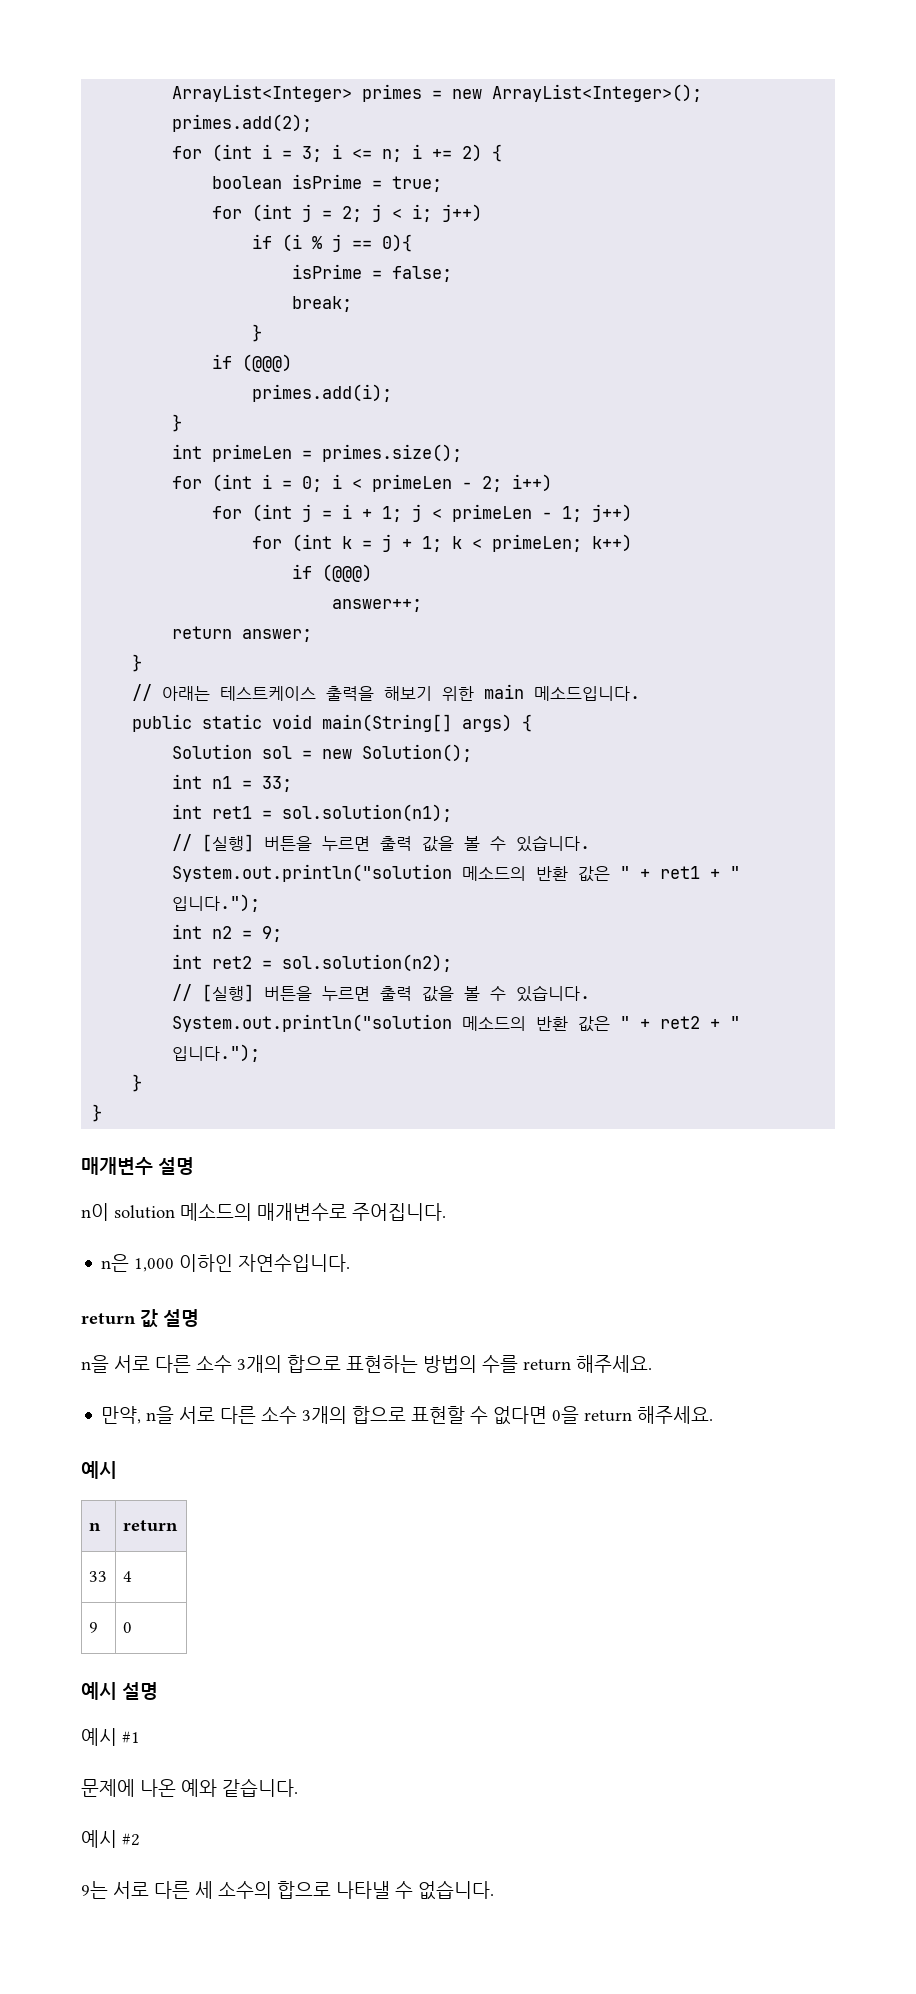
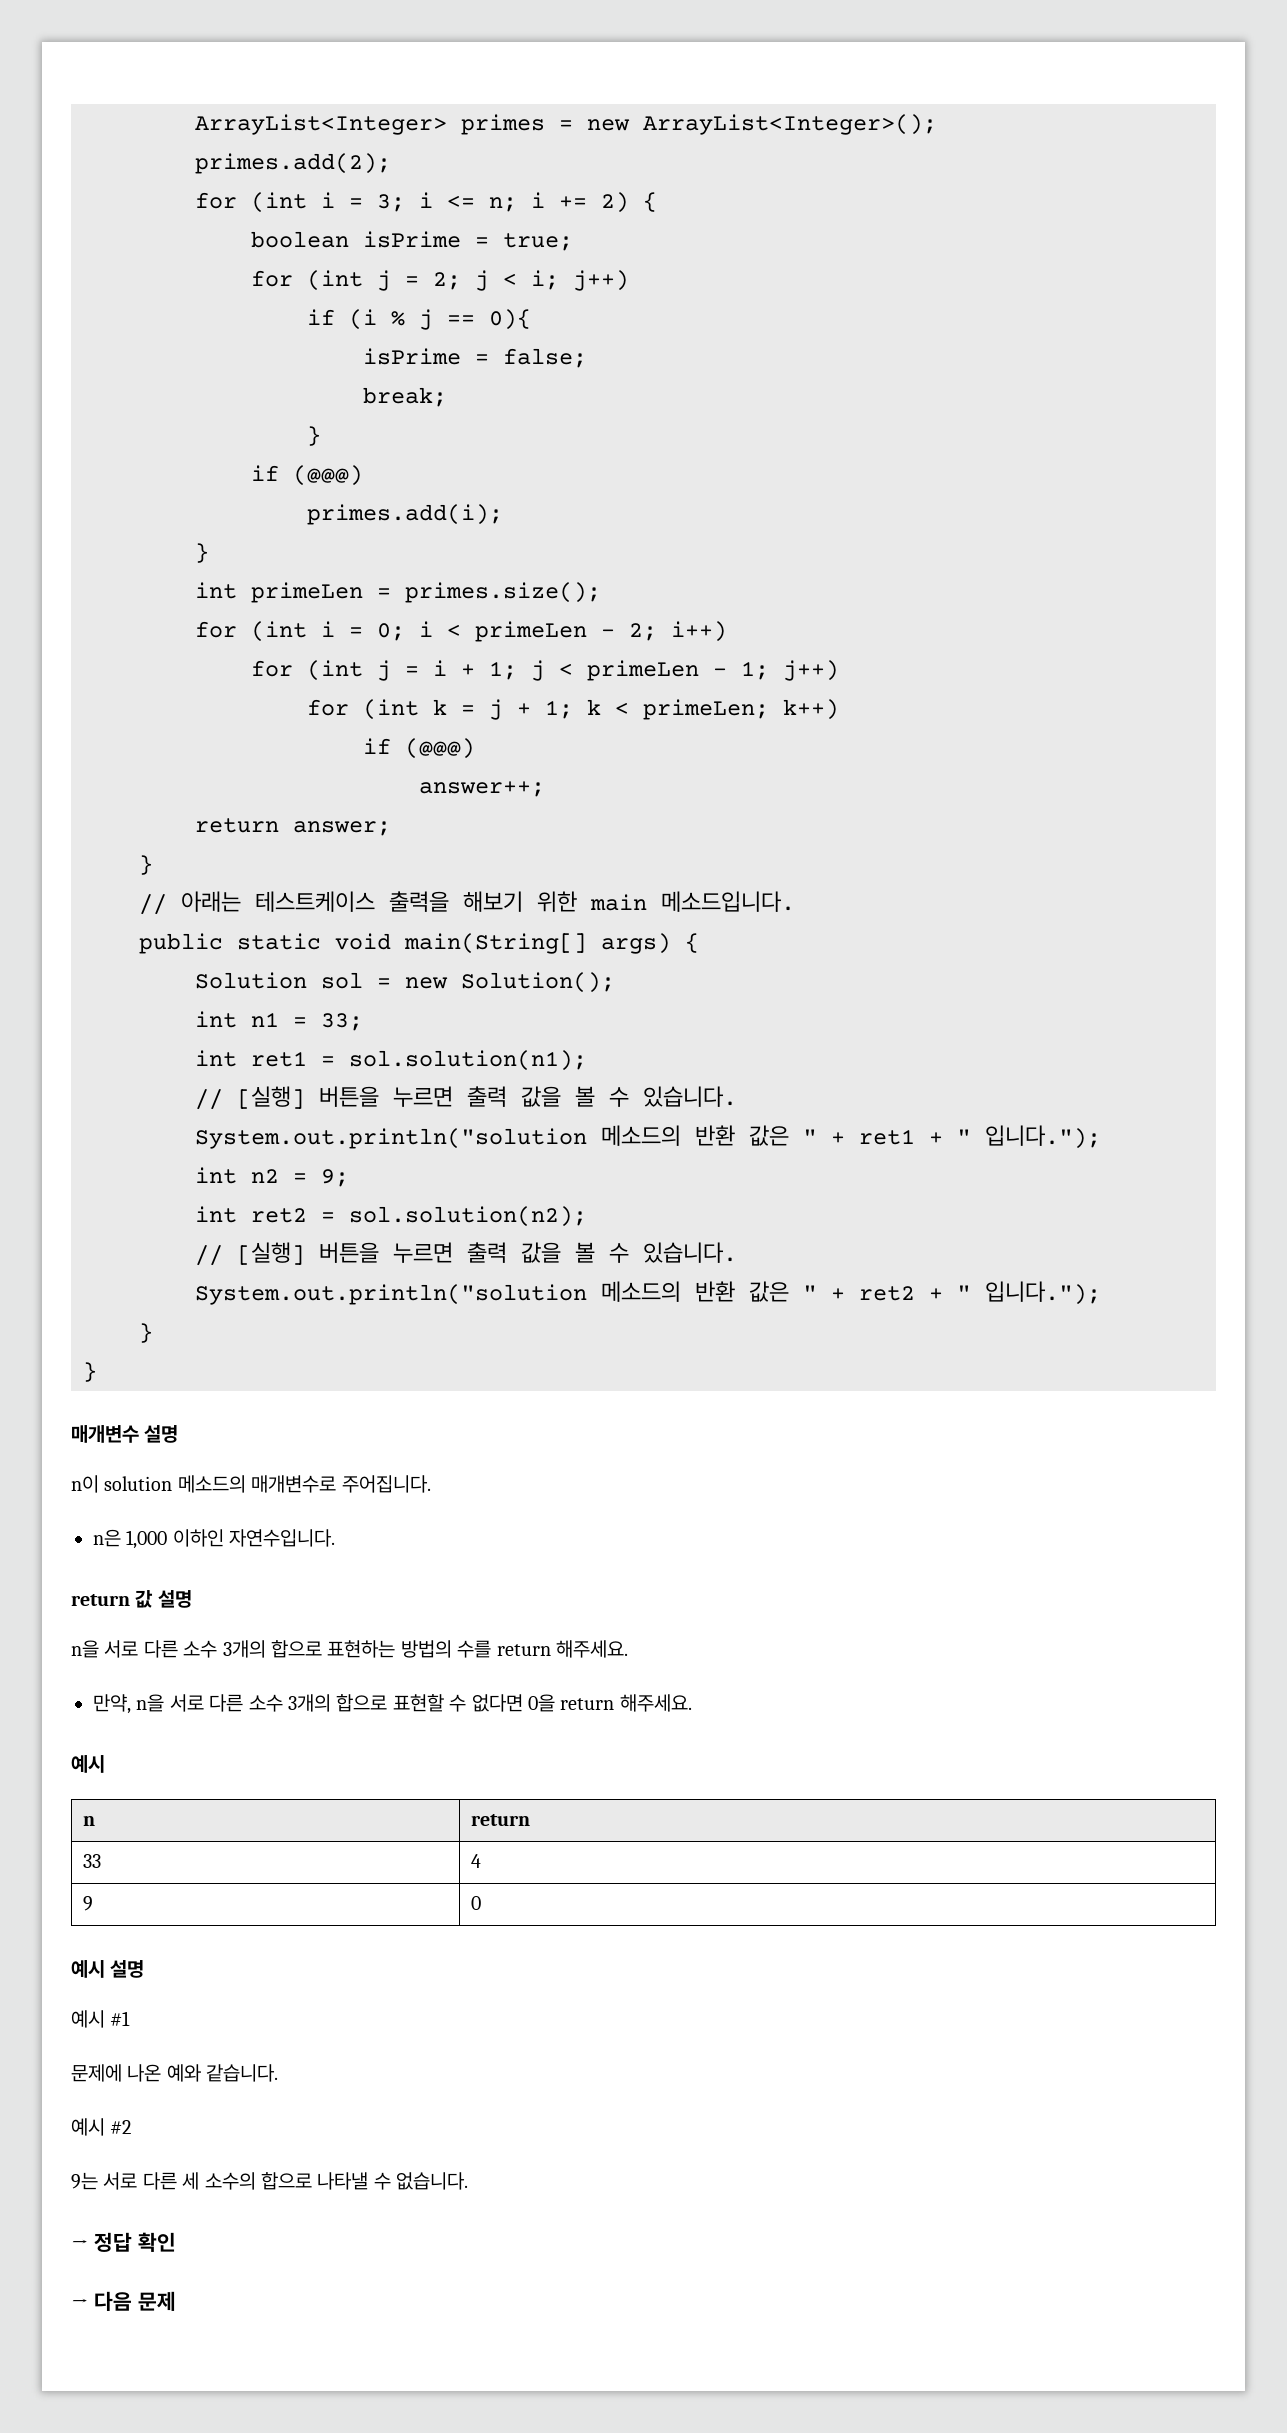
(494, 1890) none -> [71,2232,176,2252] [71,2291,176,2311] // → 정답 확인 // → 다음 문제

